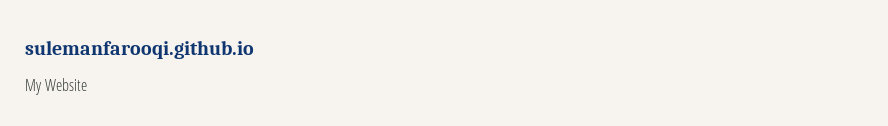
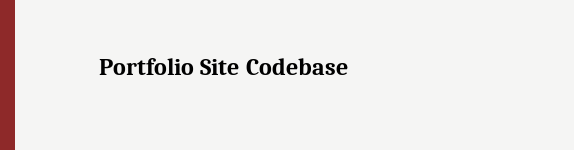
[25,40,254,59] [25,78,88,95] sulemanfarooqi.github.io // My Website -> [99,58,348,75] Portfolio Site Codebase

